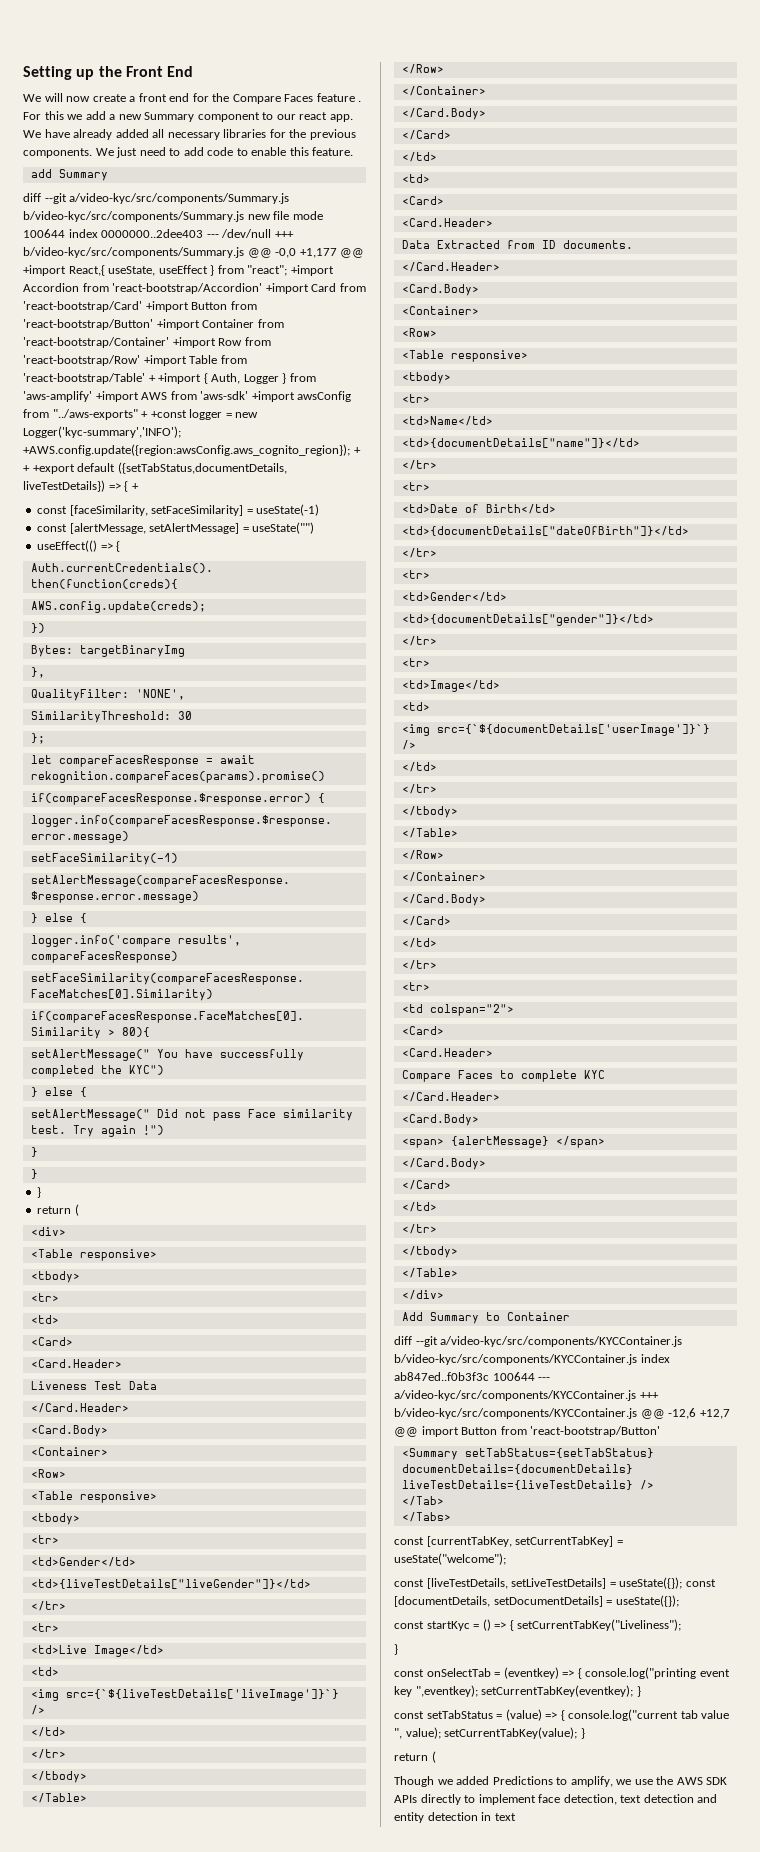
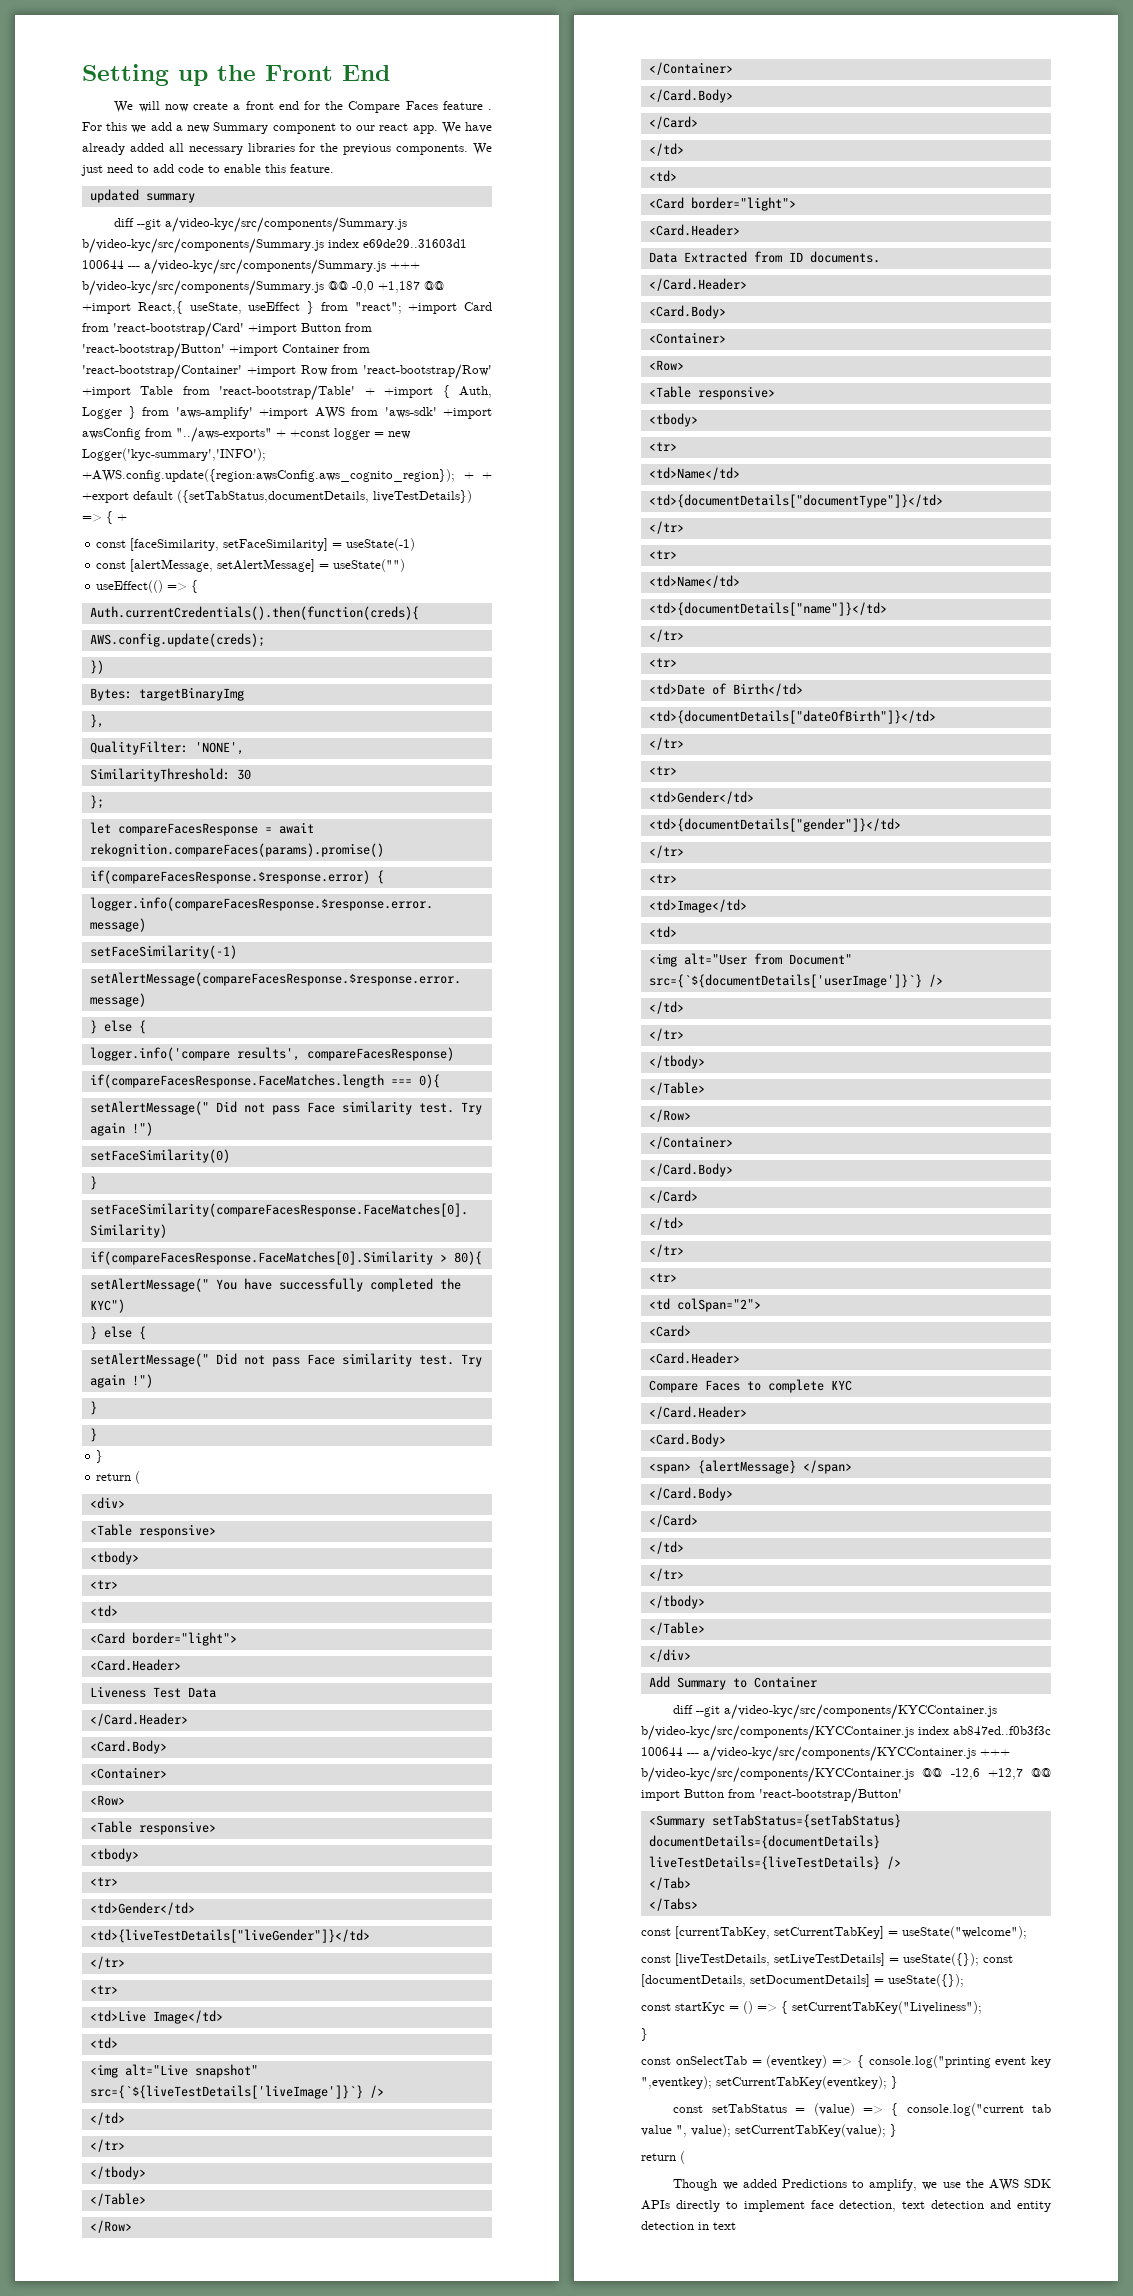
[30,169,108,181] add Summary -> [89,189,195,203] updated summary
[247,211,323,220] [23,229,272,238] new file mode 100644 index 0000000..2dee403 --- /dev/null -> [328,239,467,248] [82,259,386,275] index e69de29..31603d1 100644 --- a/video-kyc/src/components/Summary.js
[299,248,337,258] +1,177 -> [378,281,420,293] +1,187
[23,283,309,294] Accordion from 'react-bootstrap/Accordion' +import -> (458, 308) none
(178, 957) none -> [89,1074,440,1088] [89,1101,482,1115] [89,1122,153,1136] [89,1149,230,1163] [89,1176,97,1190] // if(compareFacesResponse.FaceMatches.length === 0){ // setAlertMessage(" Did not pass Face similarity test. Try again !") // setFaceSimilarity(0) // }
[30,1337,73,1346] <Card> -> [89,1632,237,1646] <Card border="light">
(59, 1695) none -> [124,2064,258,2078] alt="Live snapshot"
[401,196,444,205] <Card> -> [648,197,796,211] <Card border="light">
(493, 421) none -> [648,494,943,508] [648,521,684,534] [648,550,677,559] [648,575,740,588] // <td>{documentDetails["documentType"]}</td> // </tr> // <tr> // <td>Name</td>
(430, 730) none -> [683,953,852,965] alt="User from Document"
[429,1004,514,1016] colspan="2"> -> [676,1298,761,1312] colSpan="2">

